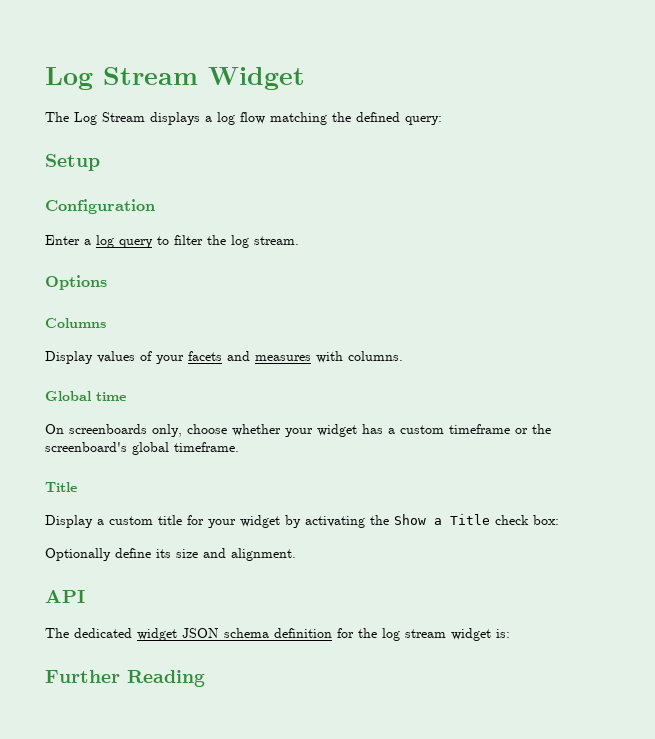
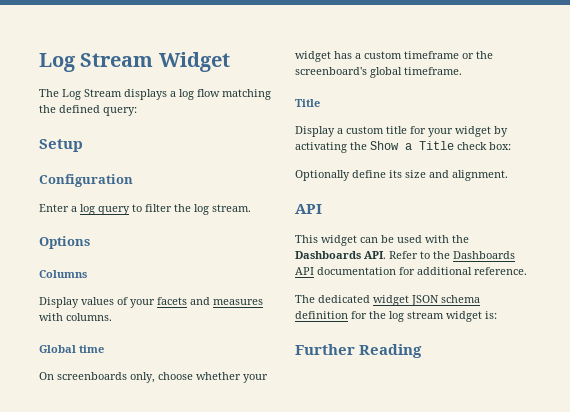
(85, 596) none -> [295,235,469,246] [295,251,515,259] [295,267,527,275] // This widget can be used with the Dashboards API. Refer to the Dashboards API documentation for additional reference.

